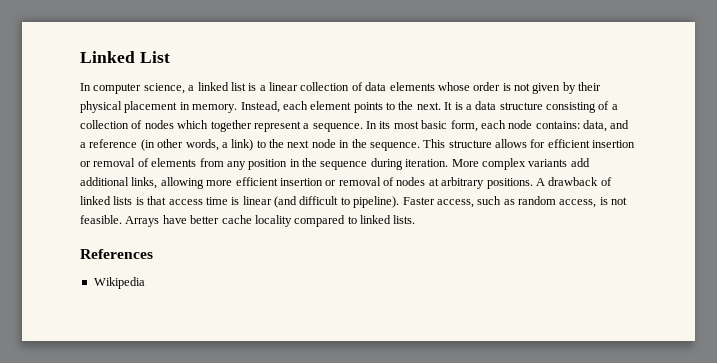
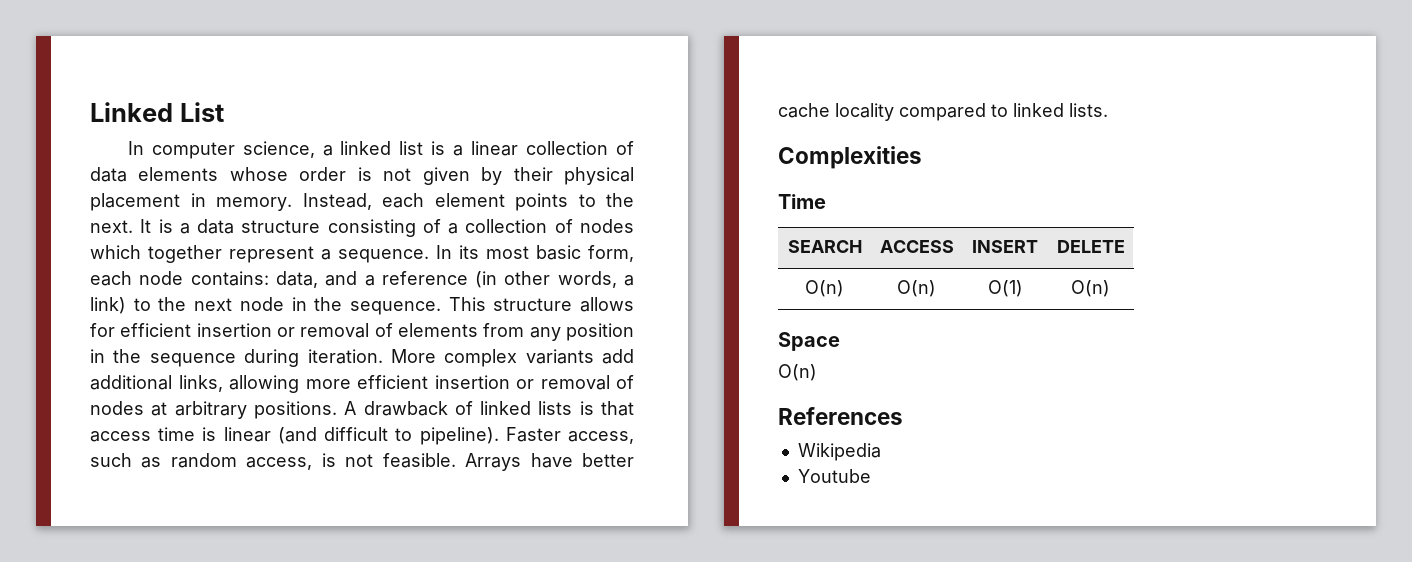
(416, 219) none -> [778,146,922,169] [778,194,826,209] [787,240,862,253] [879,240,954,253] [972,240,1038,253] [1056,240,1125,253] [805,280,844,297] [897,280,936,297] [987,280,1023,297] [1071,280,1110,297] [778,332,840,351] [778,364,817,381] // Complexities // Time // SEARCH | ACCESS | INSERT | DELETE // O(n) | O(n) | O(1) | O(n) // Space // O(n)
(145, 283) none -> [797,469,871,483] // Youtube

